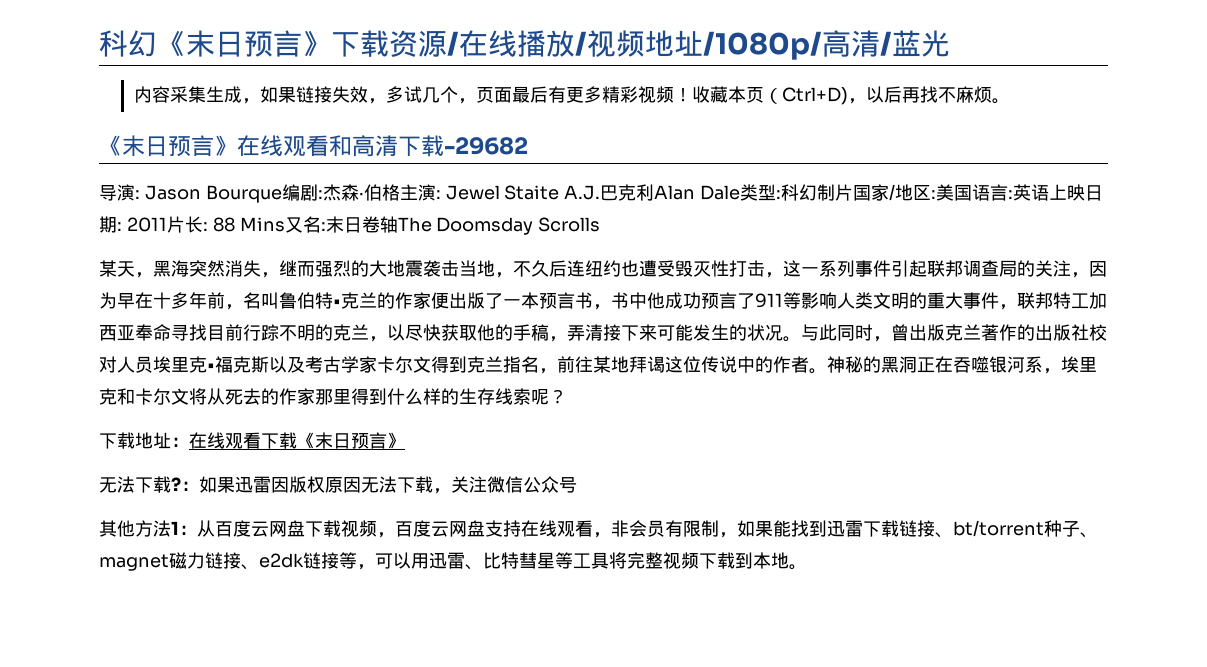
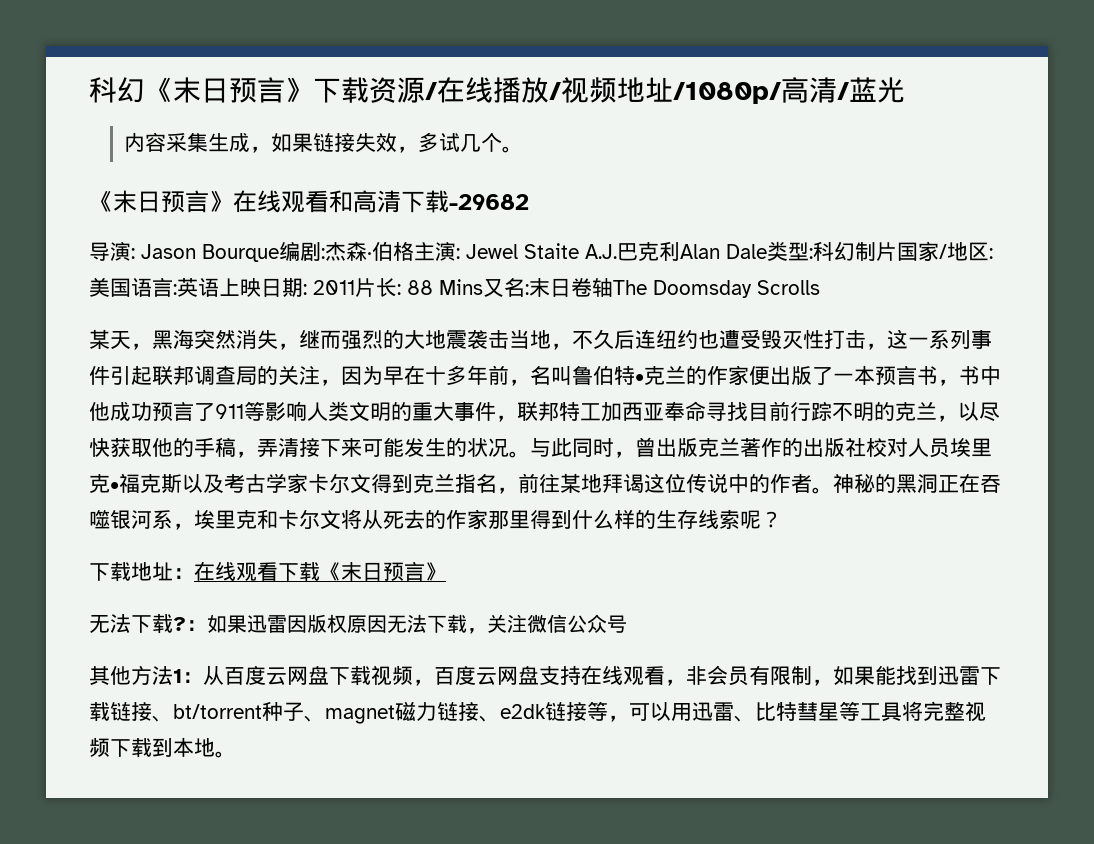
[457,86,992,105] ，页面最后有更多精彩视频！收藏本页（Ctrl+D)，以后再找不麻烦 -> (503, 142) none

